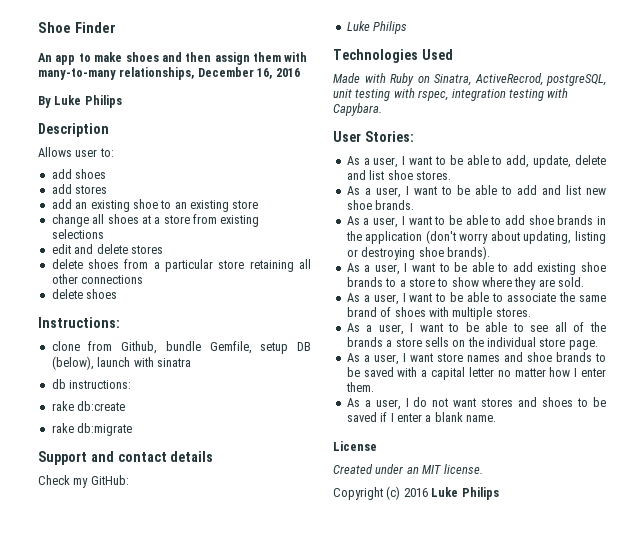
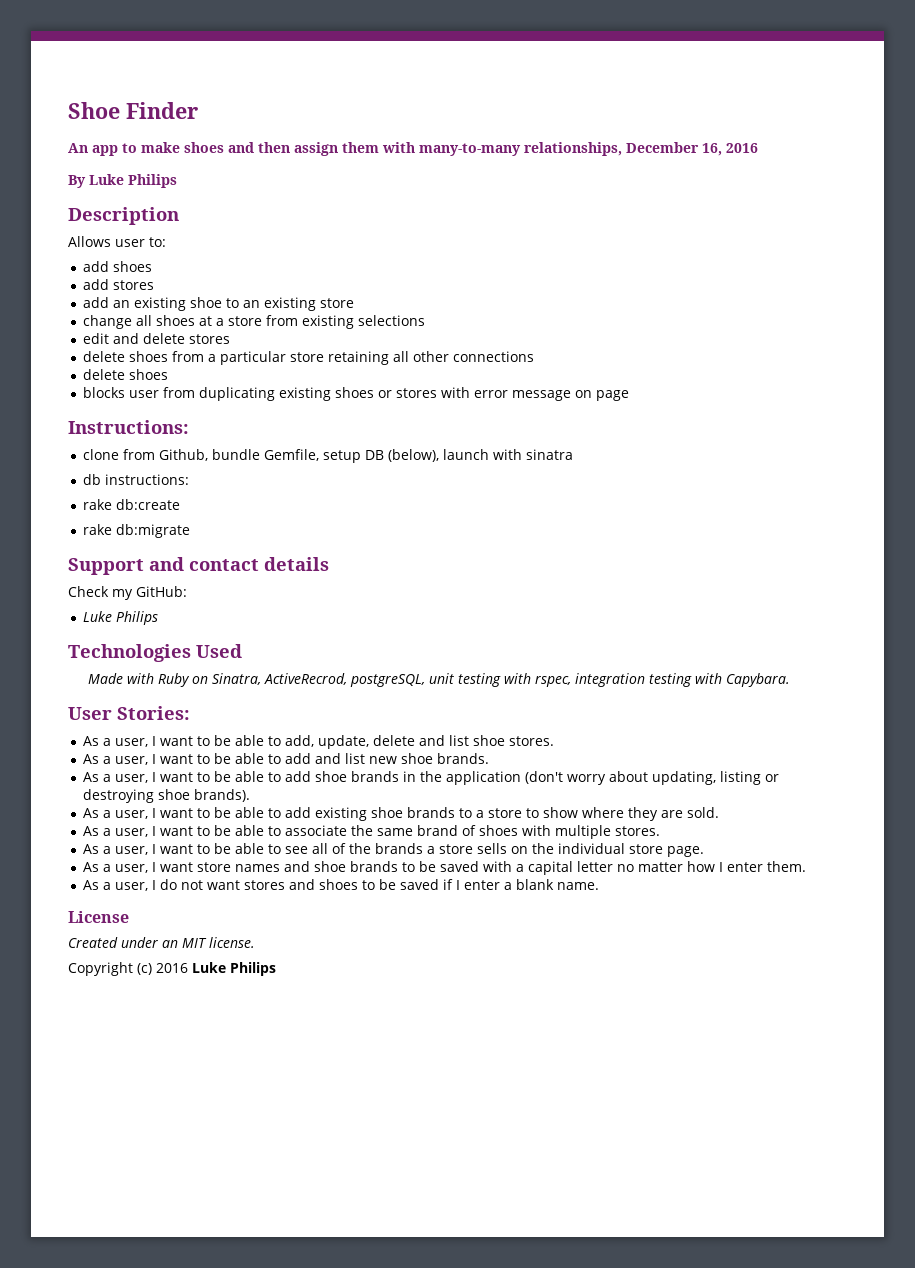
(118, 294) none -> [83,387,630,401] // blocks user from duplicating existing shoes or stores with error message on page

